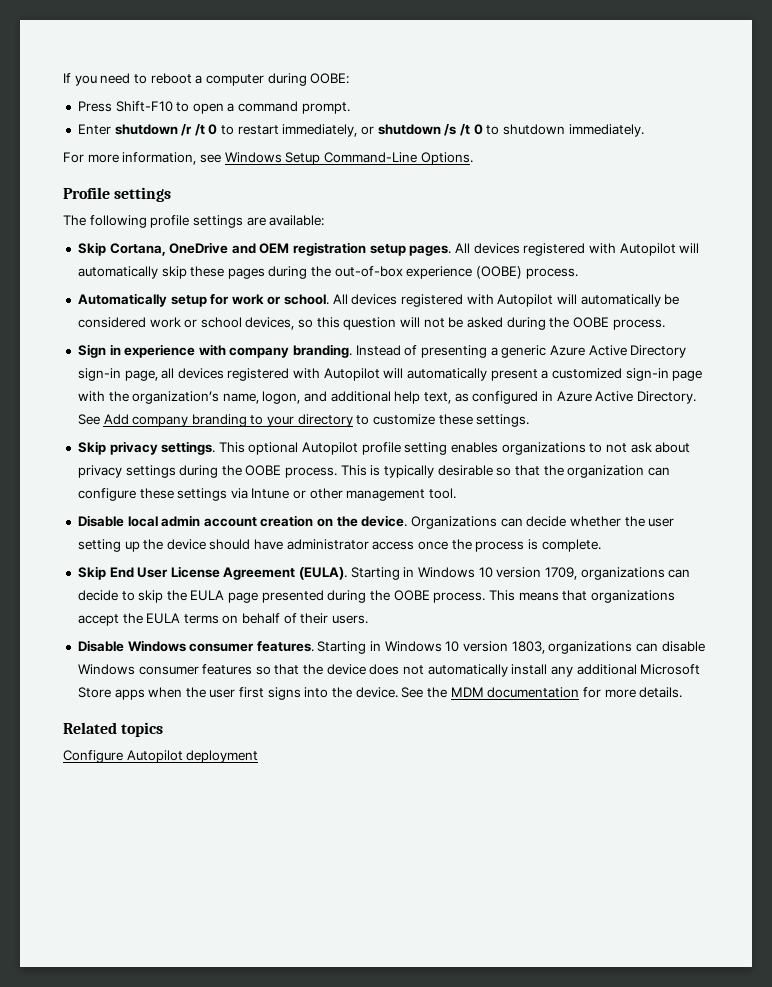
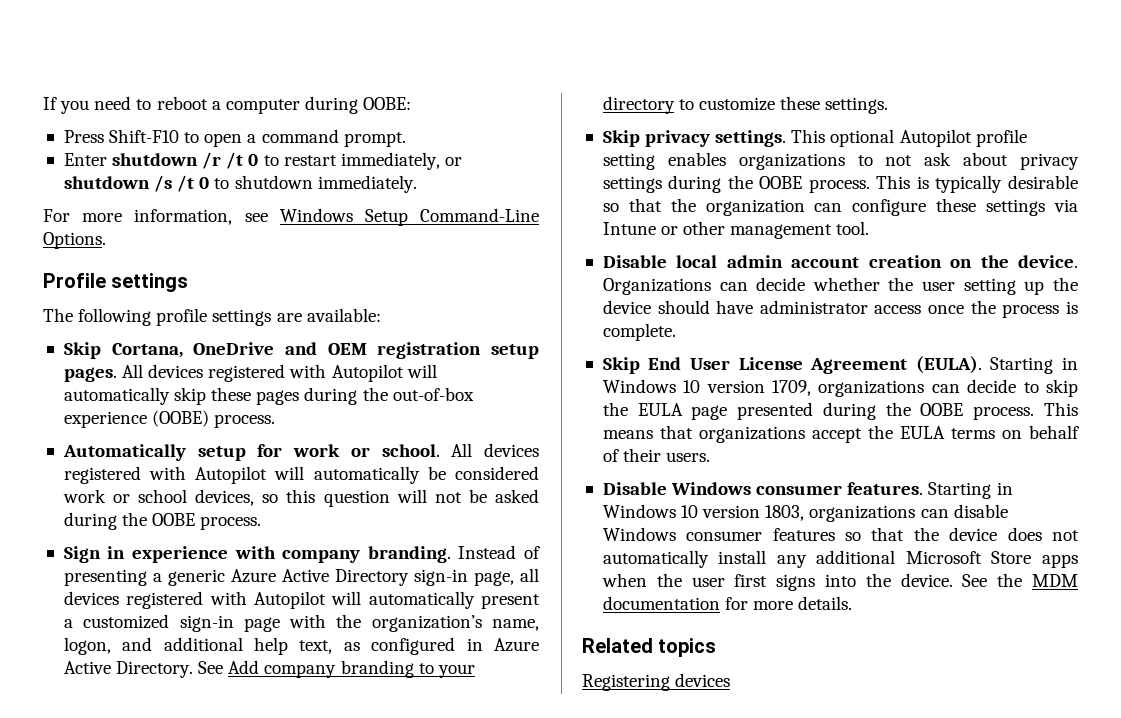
[63,750,259,763] Configure Autopilot deployment -> [582,673,731,691] Registering devices

